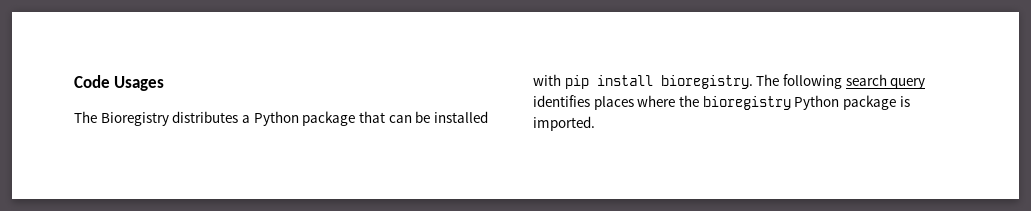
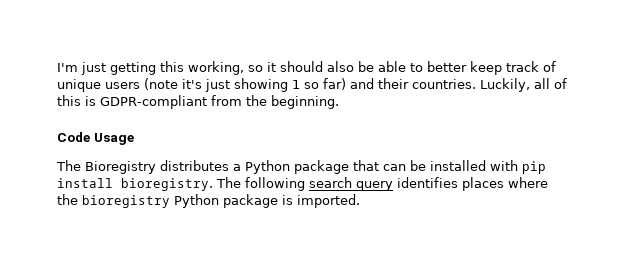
[74,75,165,91] Code Usages -> [57,61,556,75] [57,78,567,92] [57,95,339,109] [57,132,134,145] I'm just getting this working, so it should also be able to better keep track of unique users (note it's just showing 1 so far) and their countries. Luckily, all of this is GDPR-compliant from the beginning. // Code Usage

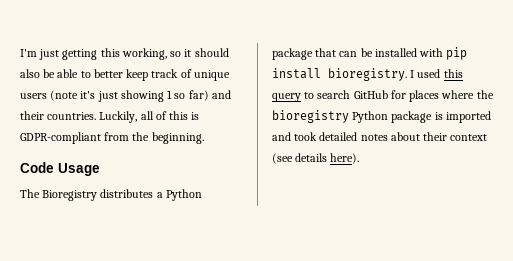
[216,177,458,191] The following search query identifies -> [410,69,463,78] [272,90,406,102] I used this query to search GitHub for
[297,194,360,208] imported. -> [445,111,491,123] [272,132,488,141] [272,153,360,164] imported and took detailed notes about their context (see details here).

